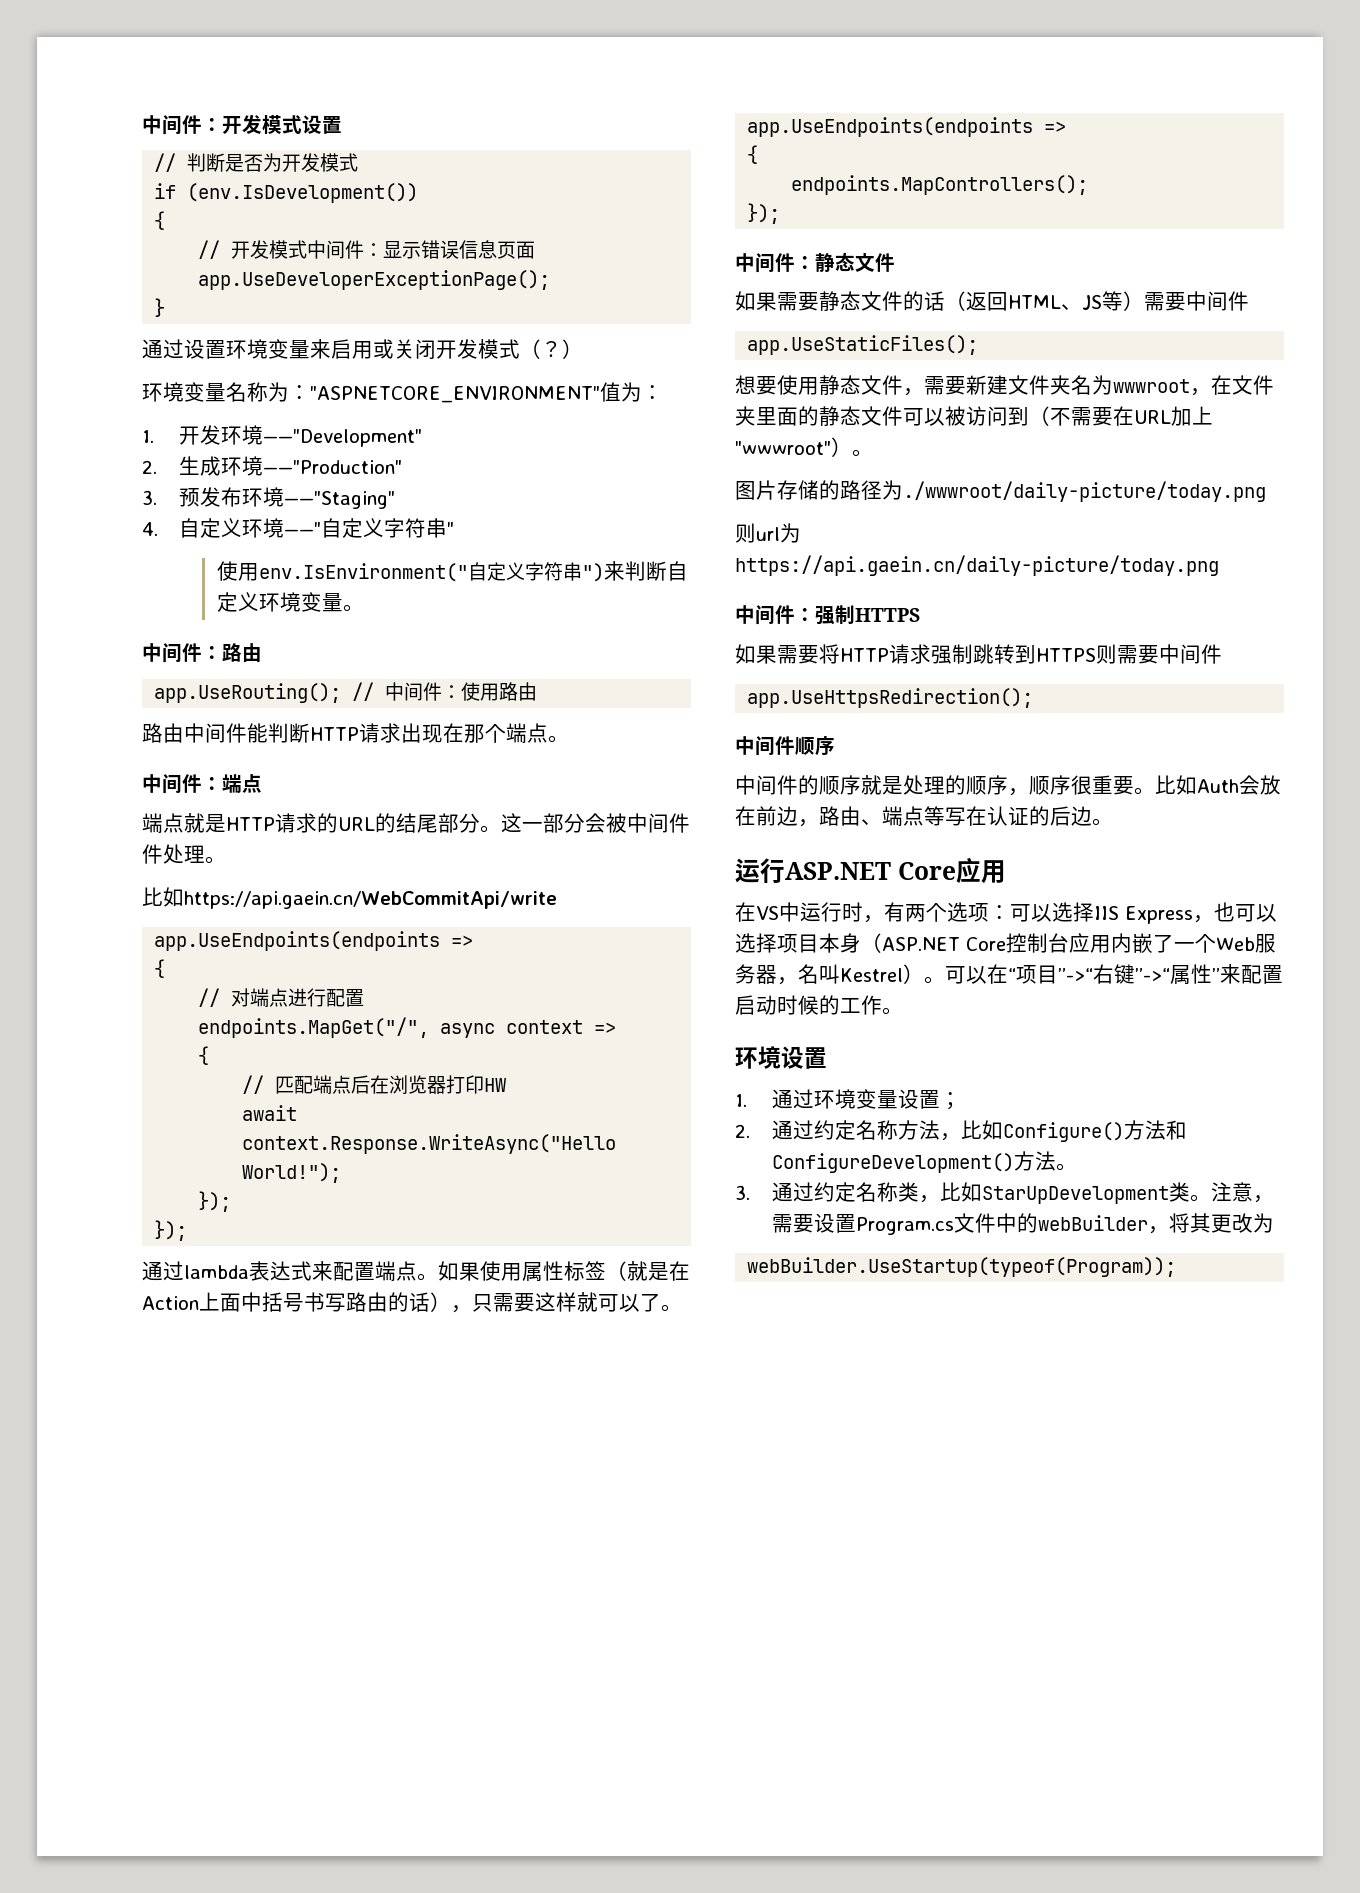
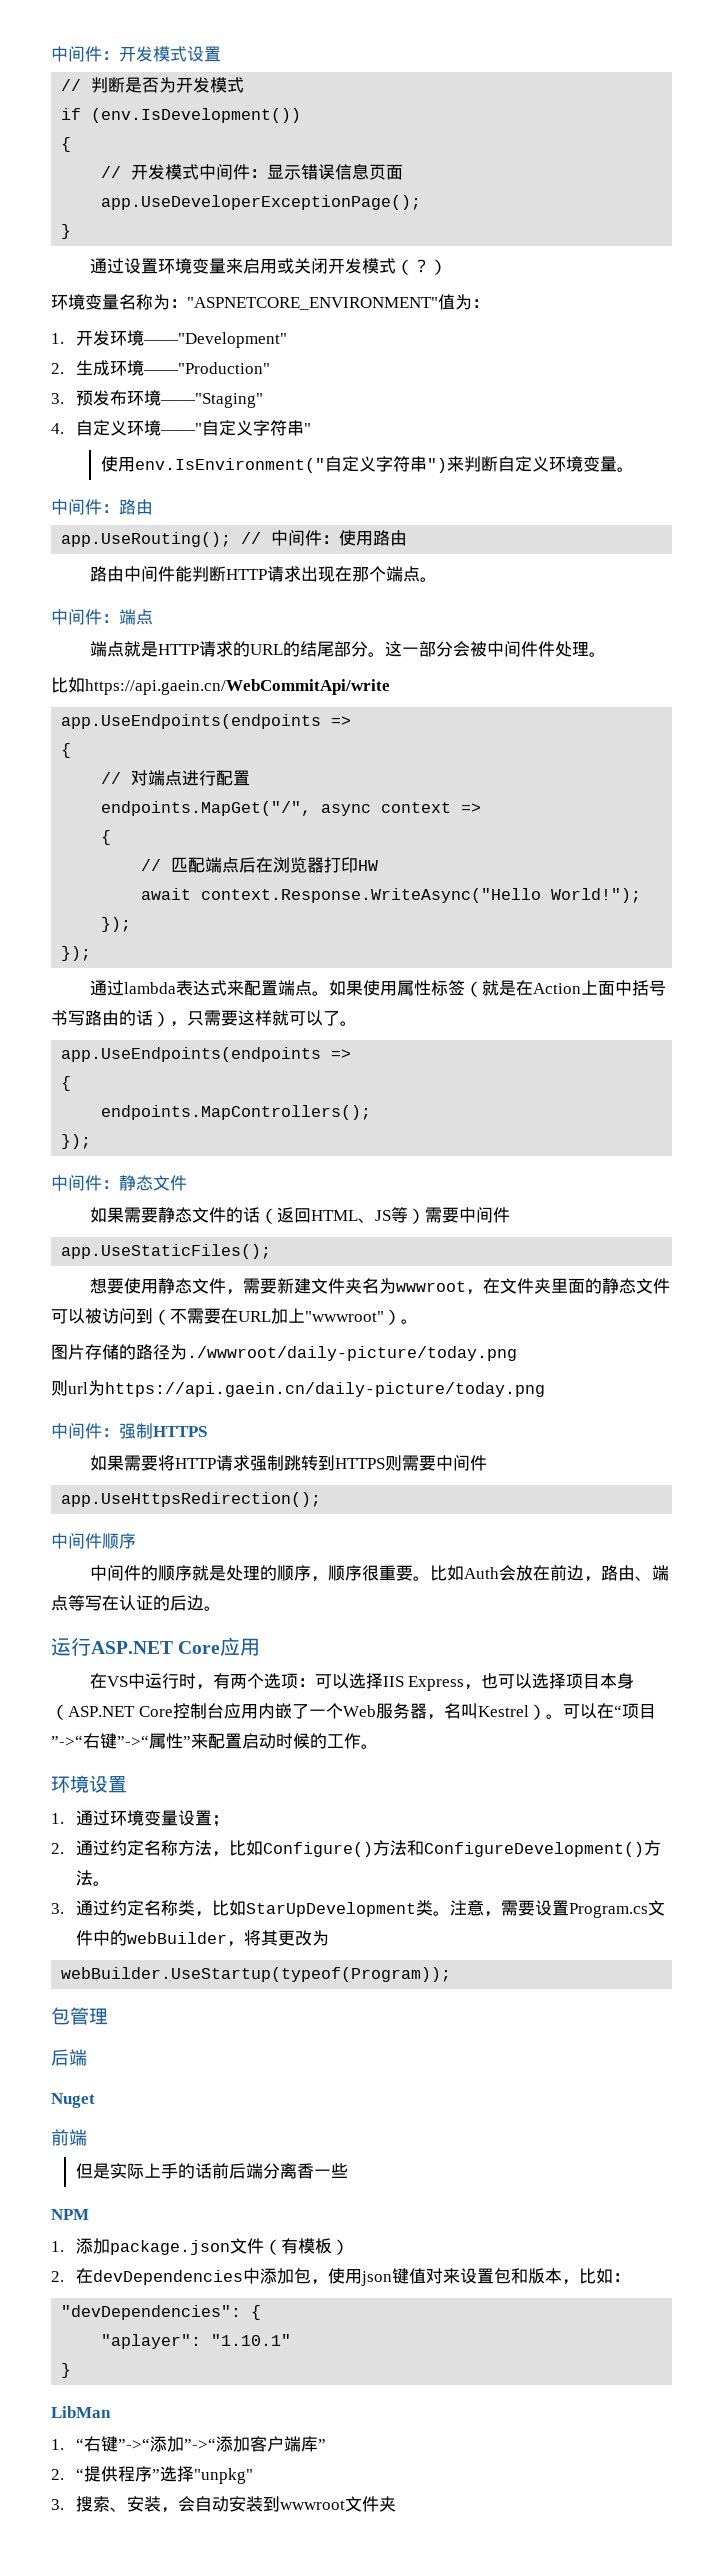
(1177, 1267) none -> [51,2007,108,2025] [51,2049,87,2066] [51,2093,95,2108] [51,2129,87,2146] [75,2163,348,2179] [51,2209,89,2220] [51,2238,349,2255] [51,2268,630,2286] [61,2305,262,2320] [101,2334,292,2349] [61,2363,72,2378] [51,2406,111,2418] [51,2436,326,2452] [51,2466,253,2484] [51,2496,396,2513] // 包管理 // 后端 // Nuget // 前端 // 但是实际上手的话前后端分离香一些 // NPM // 1.添加package.json文件（有模板） // 2.在devDependencies中添加包，使用json键值对来设置包和版本，比如： // "devDependencies": { // "aplayer": "1.10.1" // } // LibMan // 1. “右键”->“添加”->“添加客户端库” // 2. “提供程序”选择"unpkg" // 3.搜索、安装，会自动安装到wwwroot文件夹

